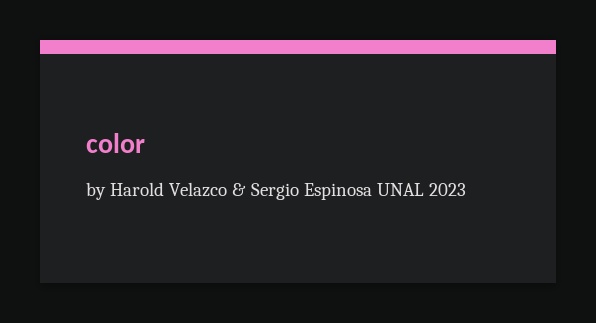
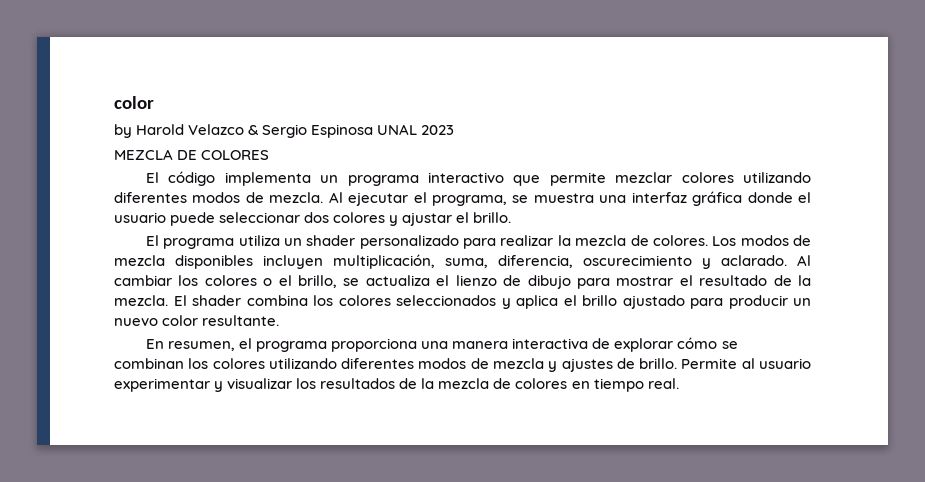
(466, 189) none -> [114,149,270,160] [145,171,811,186] [114,191,812,206] [114,212,512,226] [145,235,811,249] [114,254,811,269] [114,275,811,289] [114,295,811,309] [114,315,280,326] [145,337,738,352] [114,358,812,372] [114,378,679,392] // MEZCLA DE COLORES // El código implementa un programa interactivo que permite mezclar colores utilizando diferentes modos de mezcla. Al ejecutar el programa, se muestra una interfaz gráfica donde el usuario puede seleccionar dos colores y ajustar el brillo. // El programa utiliza un shader personalizado para realizar la mezcla de colores. Los modos de mezcla disponibles incluyen multiplicación, suma, diferencia, oscurecimiento y aclarado. Al cambiar los colores o el brillo, se actualiza el lienzo de dibujo para mostrar el resultado de la mezcla. El shader combina los colores seleccionados y aplica el brillo ajustado para producir un nuevo color resultante. // En resumen, el programa proporciona una manera interactiva de explorar cómo se combinan los colores utilizando diferentes modos de mezcla y ajustes de brillo. Permite al usuario experimentar y visualizar los resultados de la mezcla de colores en tiempo real.

